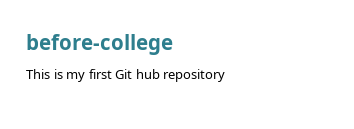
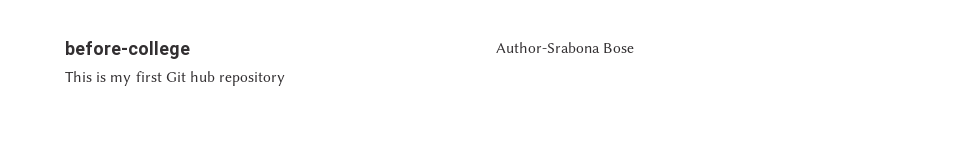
(226, 75) none -> [496,42,635,53] // Author-Srabona Bose

